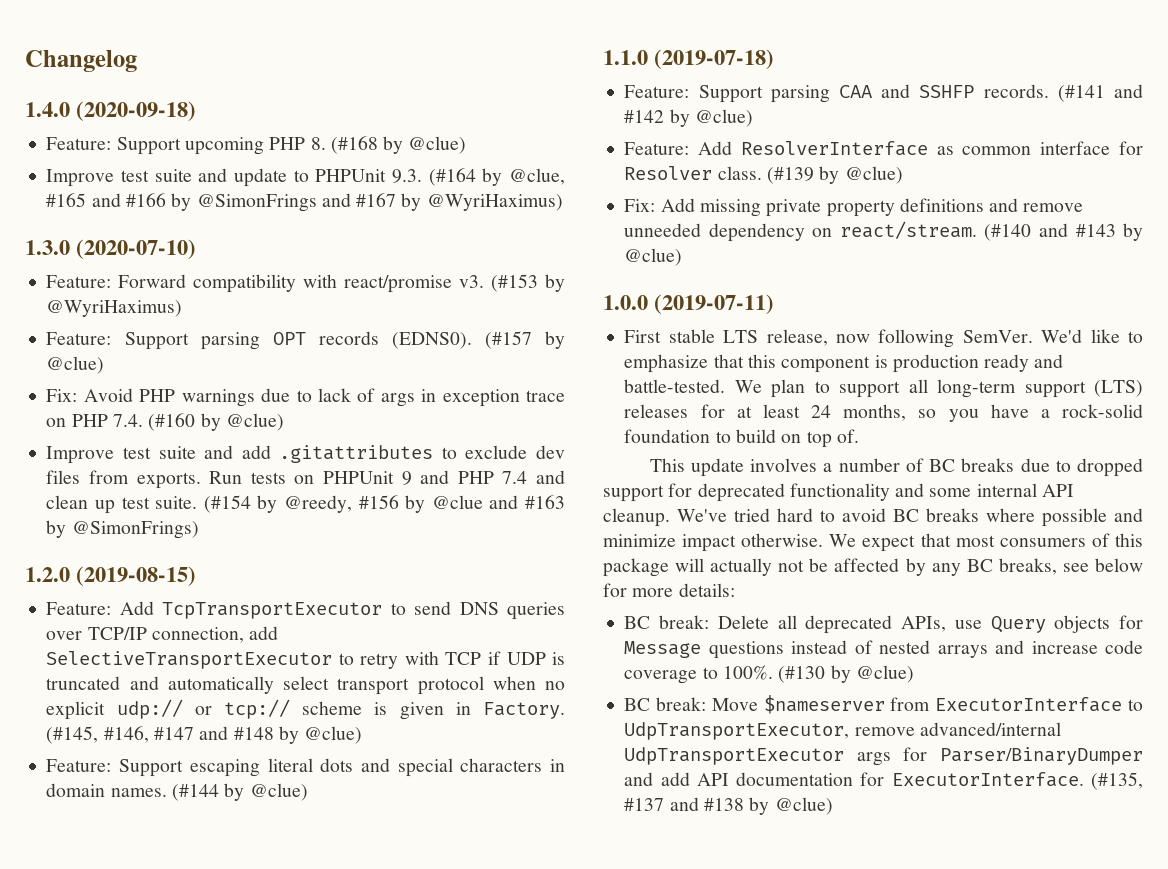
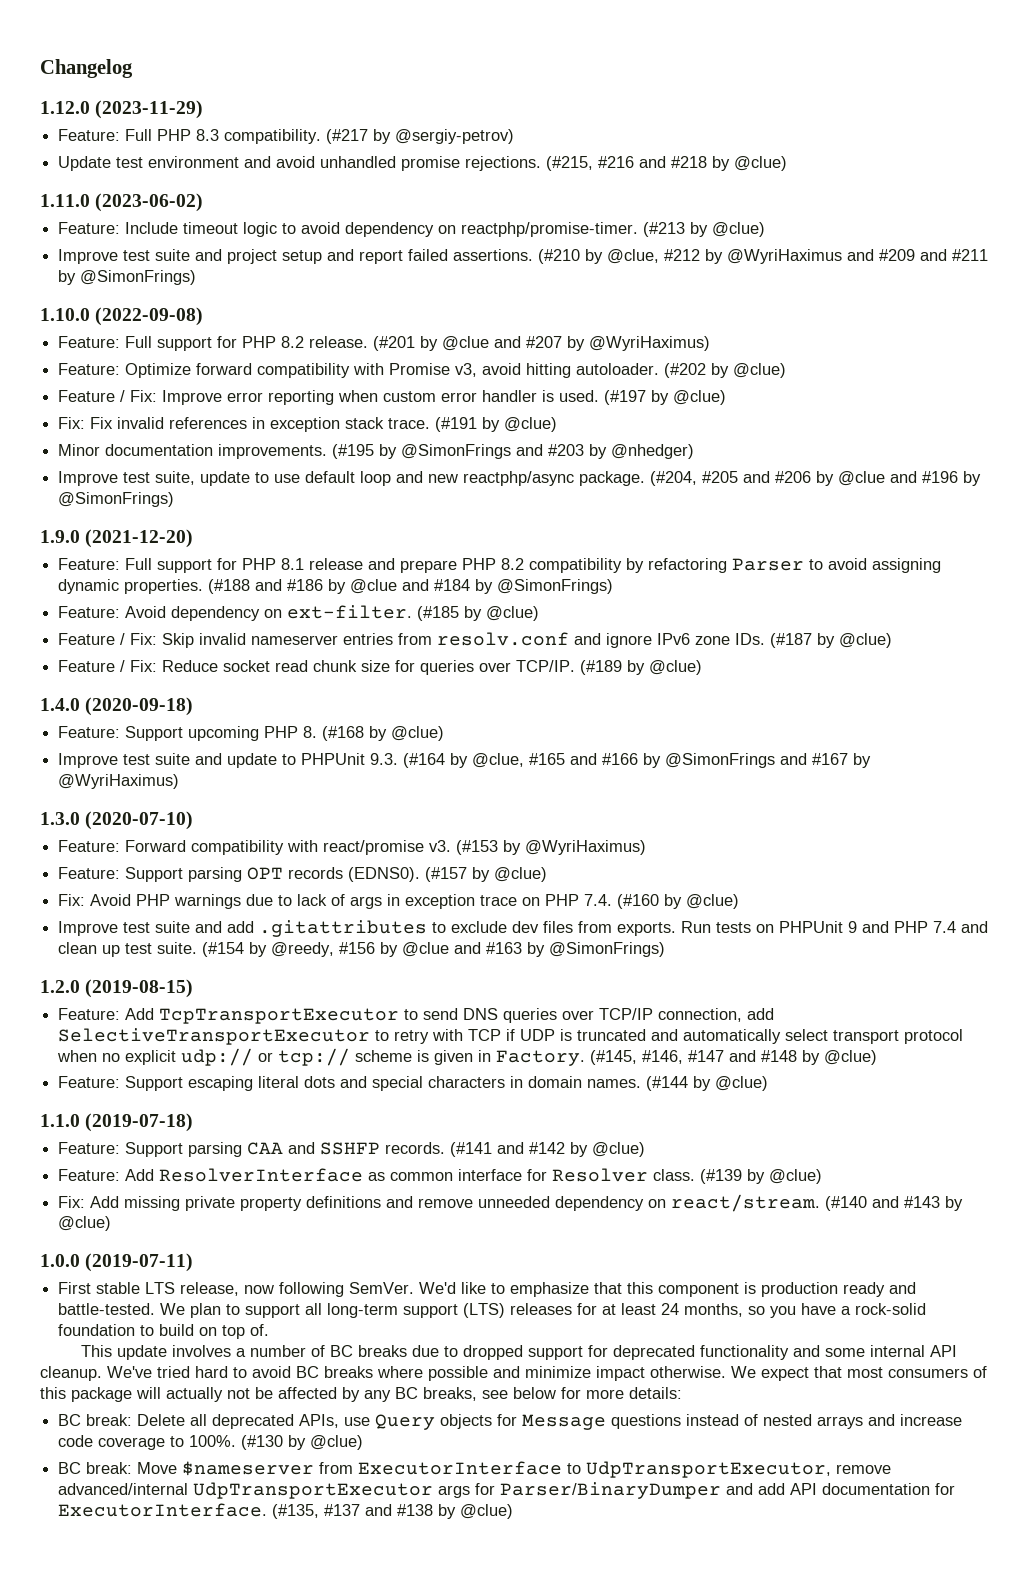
(137, 61) none -> [40,100,204,119] [58,129,515,144] [58,156,788,171] [40,193,204,212] [58,222,766,237] [58,249,989,264] [58,270,197,285] [40,307,204,326] [58,336,711,351] [58,363,787,378] [58,390,727,405] [58,417,558,432] [58,444,695,459] [58,471,982,486] [58,492,175,507] [40,529,194,548] [58,558,942,573] [58,579,614,594] [58,605,540,621] [58,632,893,648] [58,660,703,675] // 1.12.0 (2023-11-29) // Feature: Full PHP 8.3 compatibility. (#217 by @sergiy-petrov) // Update test environment and avoid unhandled promise rejections. (#215, #216 and #218 by @clue) // 1.11.0 (2023-06-02) // Feature: Include timeout logic to avoid dependency on reactphp/promise-timer. (#213 by @clue) // Improve test suite and project setup and report failed assertions. (#210 by @clue, #212 by @WyriHaximus and #209 and #211 by @SimonFrings) // 1.10.0 (2022-09-08) // Feature: Full support for PHP 8.2 release. (#201 by @clue and #207 by @WyriHaximus) // Feature: Optimize forward compatibility with Promise v3, avoid hitting autoloader. (#202 by @clue) // Feature / Fix: Improve error reporting when custom error handler is used. (#197 by @clue) // Fix: Fix invalid references in exception stack trace. (#191 by @clue) // Minor documentation improvements. (#195 by @SimonFrings and #203 by @nhedger) // Improve test suite, update to use default loop and new reactphp/async package. (#204, #205 and #206 by @clue and #196 by @SimonFrings) // 1.9.0 (2021-12-20) // Feature: Full support for PHP 8.1 release and prepare PHP 8.2 compatibility by refactoring Parser to avoid assigning dynamic properties. (#188 and #186 by @clue and #184 by @SimonFrings) // Feature: Avoid dependency on ext-filter. (#185 by @clue) // Feature / Fix: Skip invalid nameserver entries from resolv.conf and ignore IPv6 zone IDs. (#187 by @clue) // Feature / Fix: Reduce socket read chunk size for queries over TCP/IP. (#189 by @clue)

